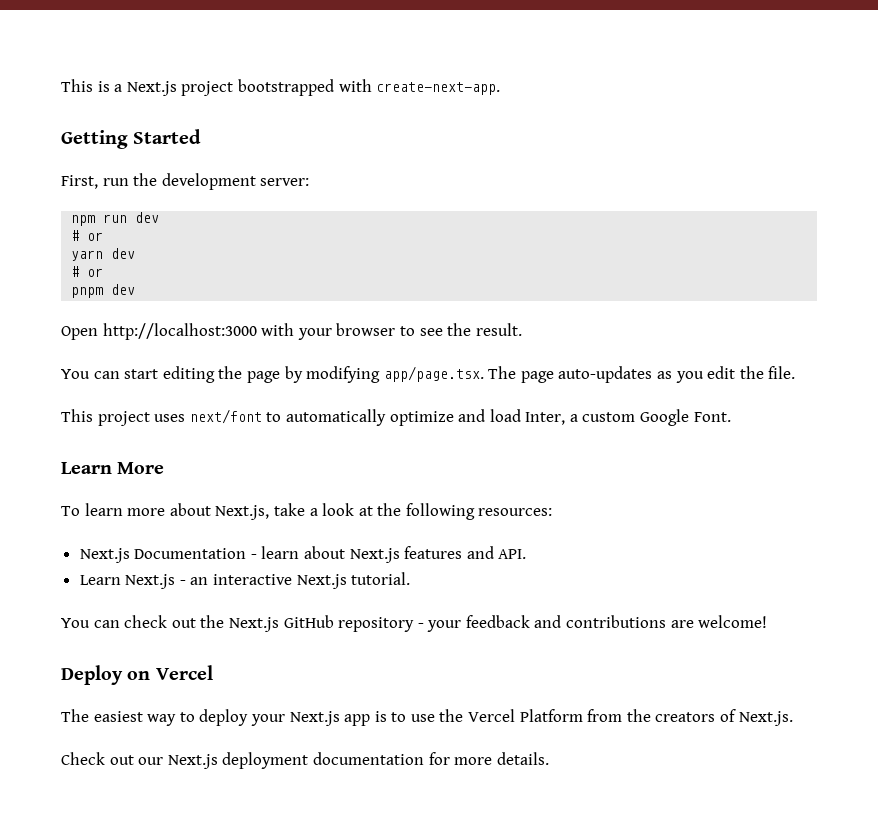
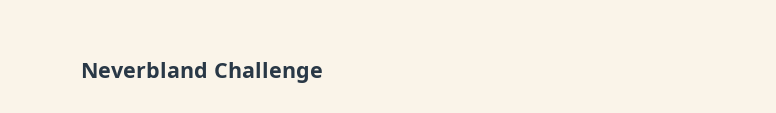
[61,79,501,96] [61,129,202,149] [61,173,310,190] [71,212,160,226] [71,230,104,241] [71,248,136,261] [71,266,104,277] [71,284,136,298] [61,323,522,340] [61,366,796,383] [61,409,731,426] [61,462,165,474] [61,503,553,520] [79,546,527,563] [79,572,411,589] [61,615,768,632] [61,665,213,685] [61,709,793,726] [61,752,549,769] This is a Next.js project bootstrapped with create-next-app. // Getting Started // First, run the development server: // npm run dev // # or // yarn dev // # or // pnpm dev // Open http://localhost:3000 with your browser to see the result. // You can start editing the page by modifying app/page.tsx. The page auto-updates as you edit the file. // This project uses next/font to automatically optimize and load Inter, a custom Google Font. // Learn More // To learn more about Next.js, take a look at the following resources: // Next.js Documentation - learn about Next.js features and API. // Learn Next.js - an interactive Next.js tutorial. // You can check out the Next.js GitHub repository - your feedback and contributions are welcome! // Deploy on Vercel // The easiest way to deploy your Next.js app is to use the Vercel Platform from the creators of Next.js. // Check out our Next.js deployment documentation for more details. -> [81,62,323,83] Neverbland Challenge

